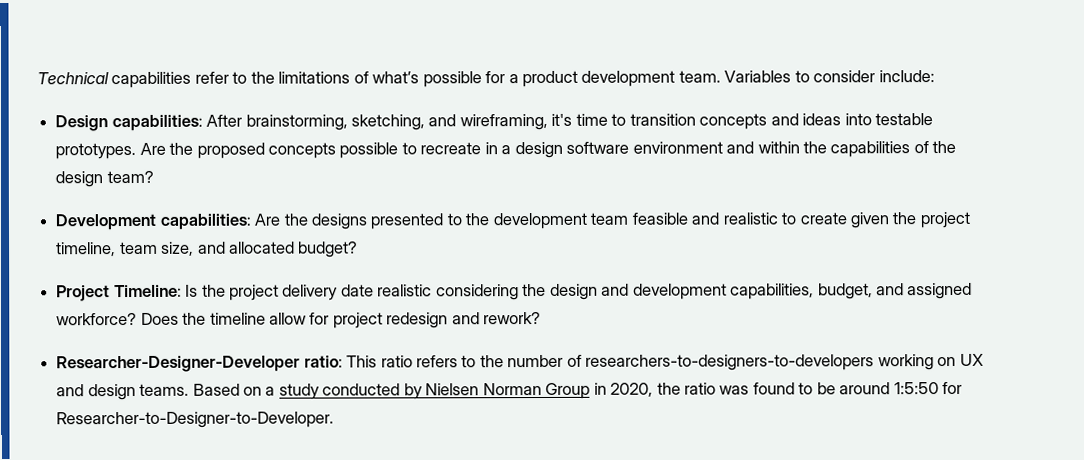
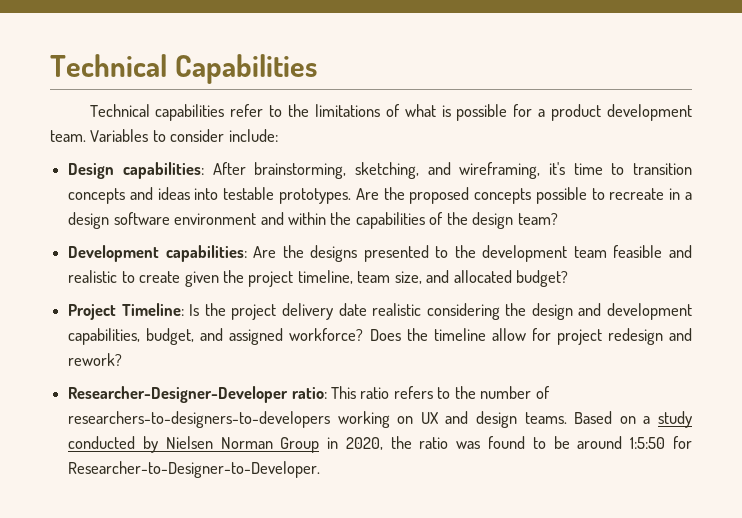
[37,72,109,85] Technical -> [50,54,318,84] [89,104,150,117] Technical Capabilities // Technical
[372,71,420,84] what’s -> [404,104,451,117] what is

